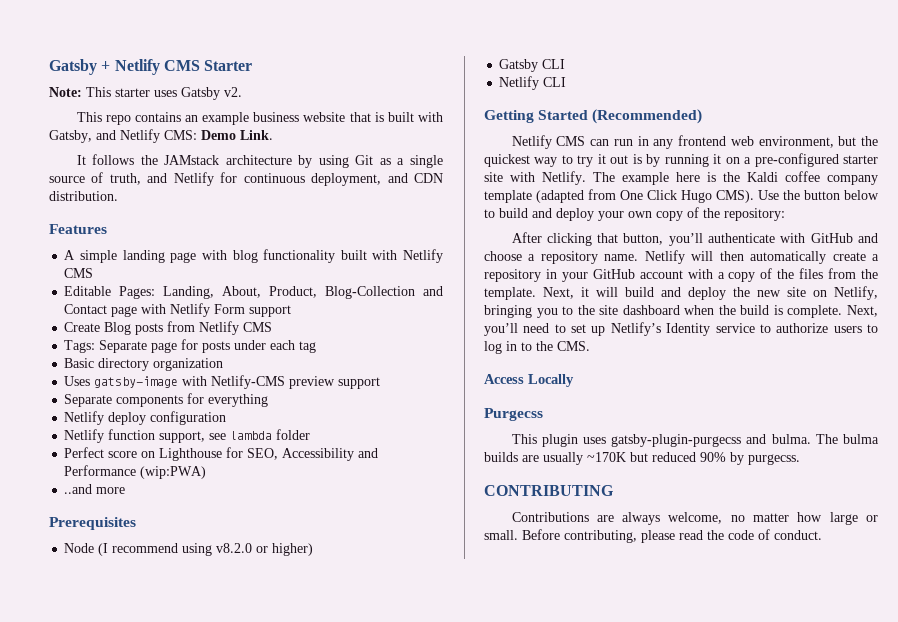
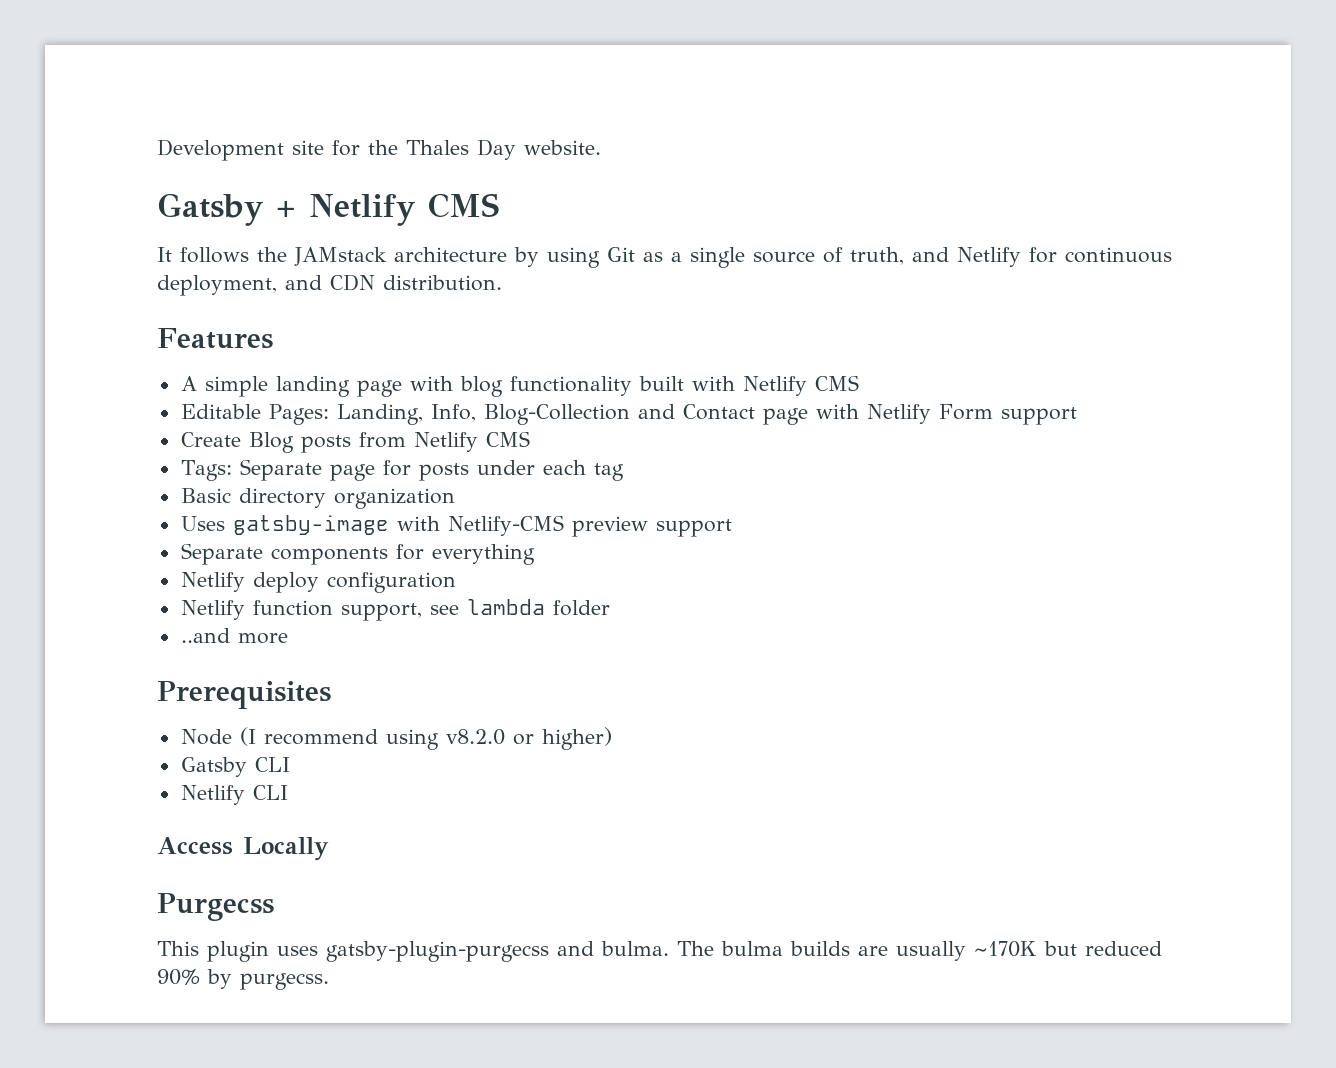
[49,59,253,75] [49,87,242,100] [76,112,443,125] [49,129,273,143] Gatsby + Netlify CMS Starter // Note: This starter uses Gatsby v2. // This repo contains an example business website that is built with Gatsby, and Netlify CMS: Demo Link. -> [157,139,601,161] [157,193,499,226] Development site for the Thales Day website. // Gatsby + Netlify CMS
[222,286,318,298] About, Product, -> [430,404,476,422] Info,
[64,447,379,461] [64,465,207,479] // Perfect score on Lighthouse for SEO, Accessibility and Performance (wip:PWA) -> (610, 608) none
[484,109,703,124] [511,135,878,149] [484,153,878,167] [484,171,878,185] [484,189,879,203] [484,207,785,221] [511,232,878,246] [484,250,879,264] [484,268,878,282] [484,286,878,300] [484,305,878,318] [484,322,878,336] [484,341,590,354] // Getting Started (Recommended) // Netlify CMS can run in any frontend web environment, but the quickest way to try it out is by running it on a pre-configured starter site with Netlify. The example here is the Kaldi coffee company template (adapted from One Click Hugo CMS). Use the button below to build and deploy your own copy of the repository: // After clicking that button, you’ll authenticate with GitHub and choose a repository name. Netlify will then automatically create a repository in your GitHub account with a copy of the files from the template. Next, it will build and deploy the new site on Netlify, bringing you to the site dashboard when the build is complete. Next, you’ll need to set up Netlify’s Identity service to authorize users to log in to the CMS. -> (288, 792) none
[484,485,614,496] [511,512,878,525] [484,529,822,543] // CONTRIBUTING // Contributions are always welcome, no matter how large or small. Before contributing, please read the code of conduct. -> (329, 981) none

